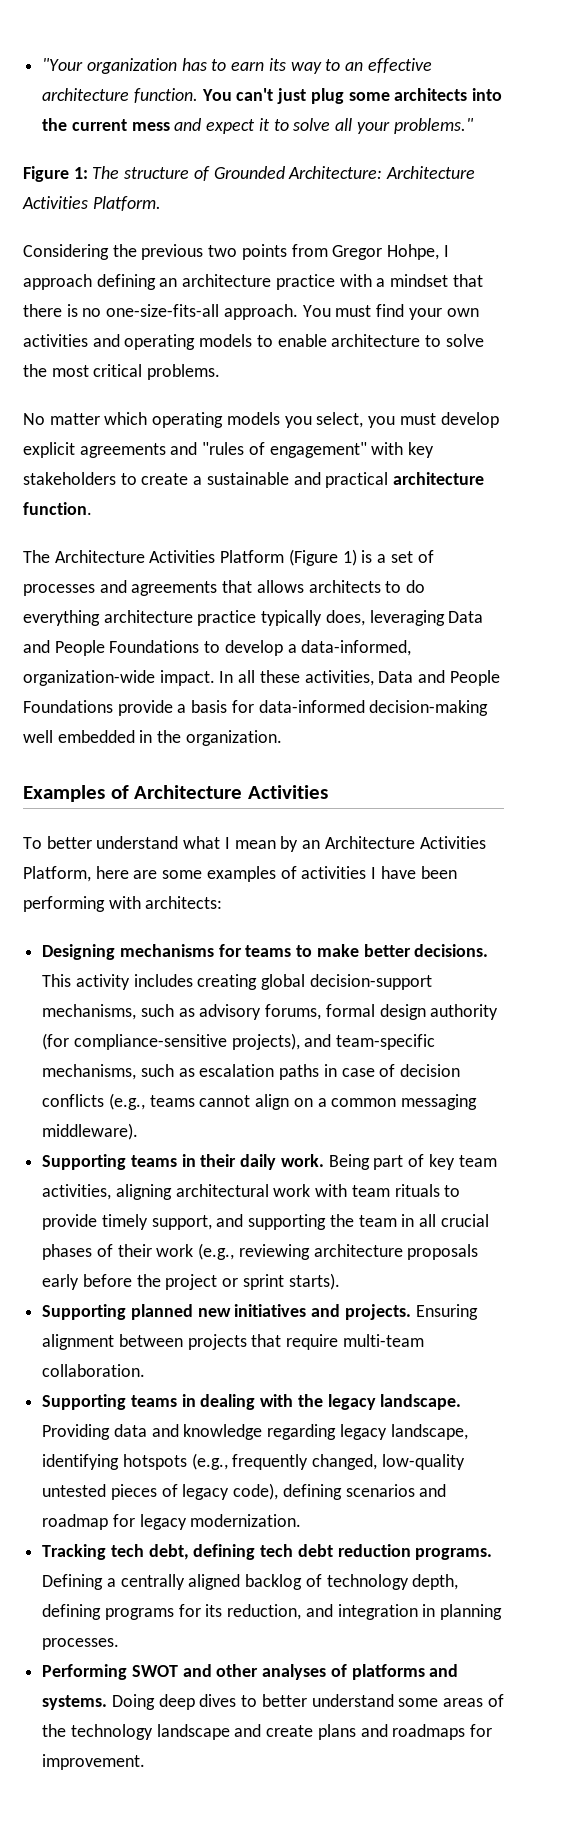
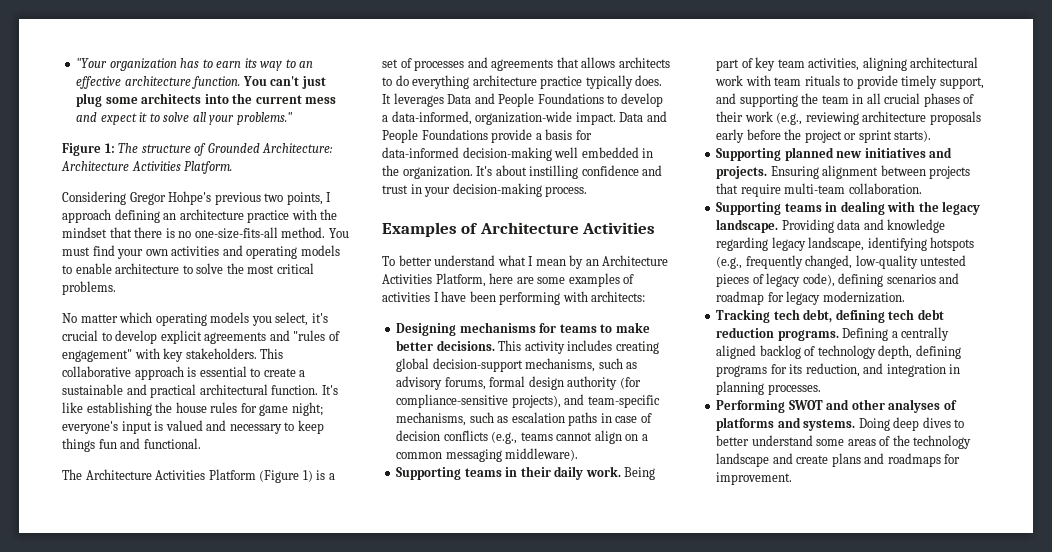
[112,244,440,260] the previous two points from Gregor Hohpe, -> [129,191,323,205] Gregor Hohpe's previous two points,
[376,278,386,287] a -> [320,209,338,220] the
[223,304,298,320] approach. -> [281,227,326,238] method.
[368,413,436,428] you must -> [311,313,328,323] [62,330,112,341] it's crucial to
[23,472,116,485] stakeholders -> [185,348,284,359] [62,366,247,380] stakeholders. This collaborative approach is essential
[393,472,485,485] [23,502,92,515] architecture function. -> [199,384,338,395] [62,402,323,416] [62,420,324,434] [62,438,201,452] architectural function. It's like establishing the house rules for game night; everyone's input is valued and necessary to keep things fun and functional.
[325,610,445,626] does, leveraging -> [635,75,663,86] [382,93,444,107] does. It leverages
[219,670,374,686] In all these activities, -> (616, 118) none
(282, 738) none -> [476,165,663,179] [382,183,588,197] It's about instilling confidence and trust in your decision-making process.

